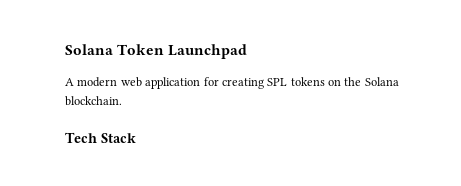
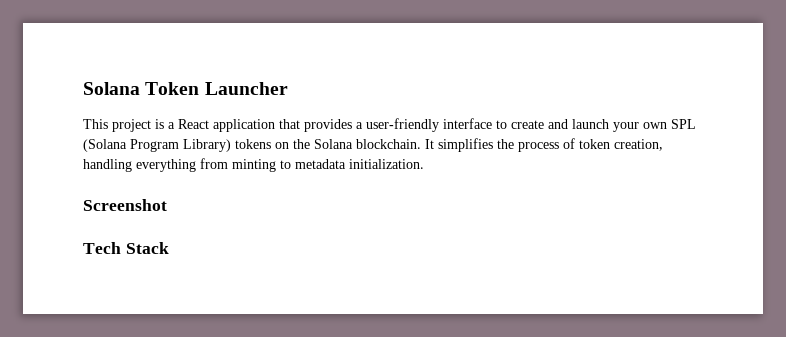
[168,44,248,59] [65,77,288,89] Launchpad // A modern web application for creating SPL -> [204,82,288,95] [83,118,696,132] [83,139,231,152] Launcher // This project is a React application that provides a user-friendly interface to create and launch your own SPL (Solana Program Library)
(122, 101) none -> [425,138,663,152] [83,158,424,172] [83,199,167,211] It simplifies the process of token creation, handling everything from minting to metadata initialization. // Screenshot

